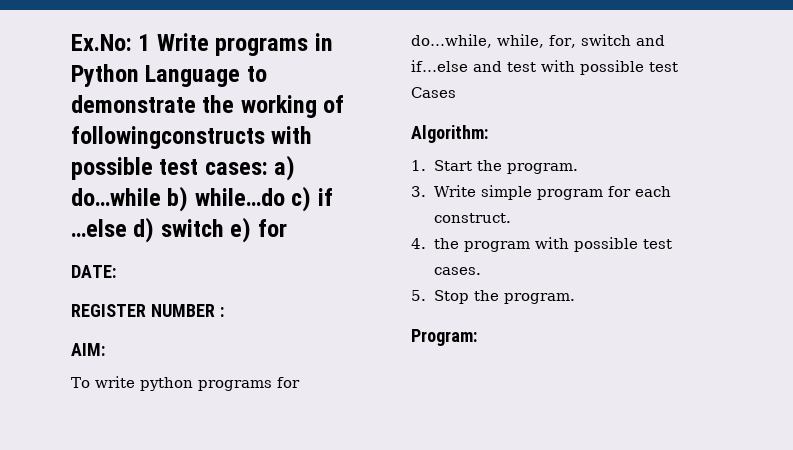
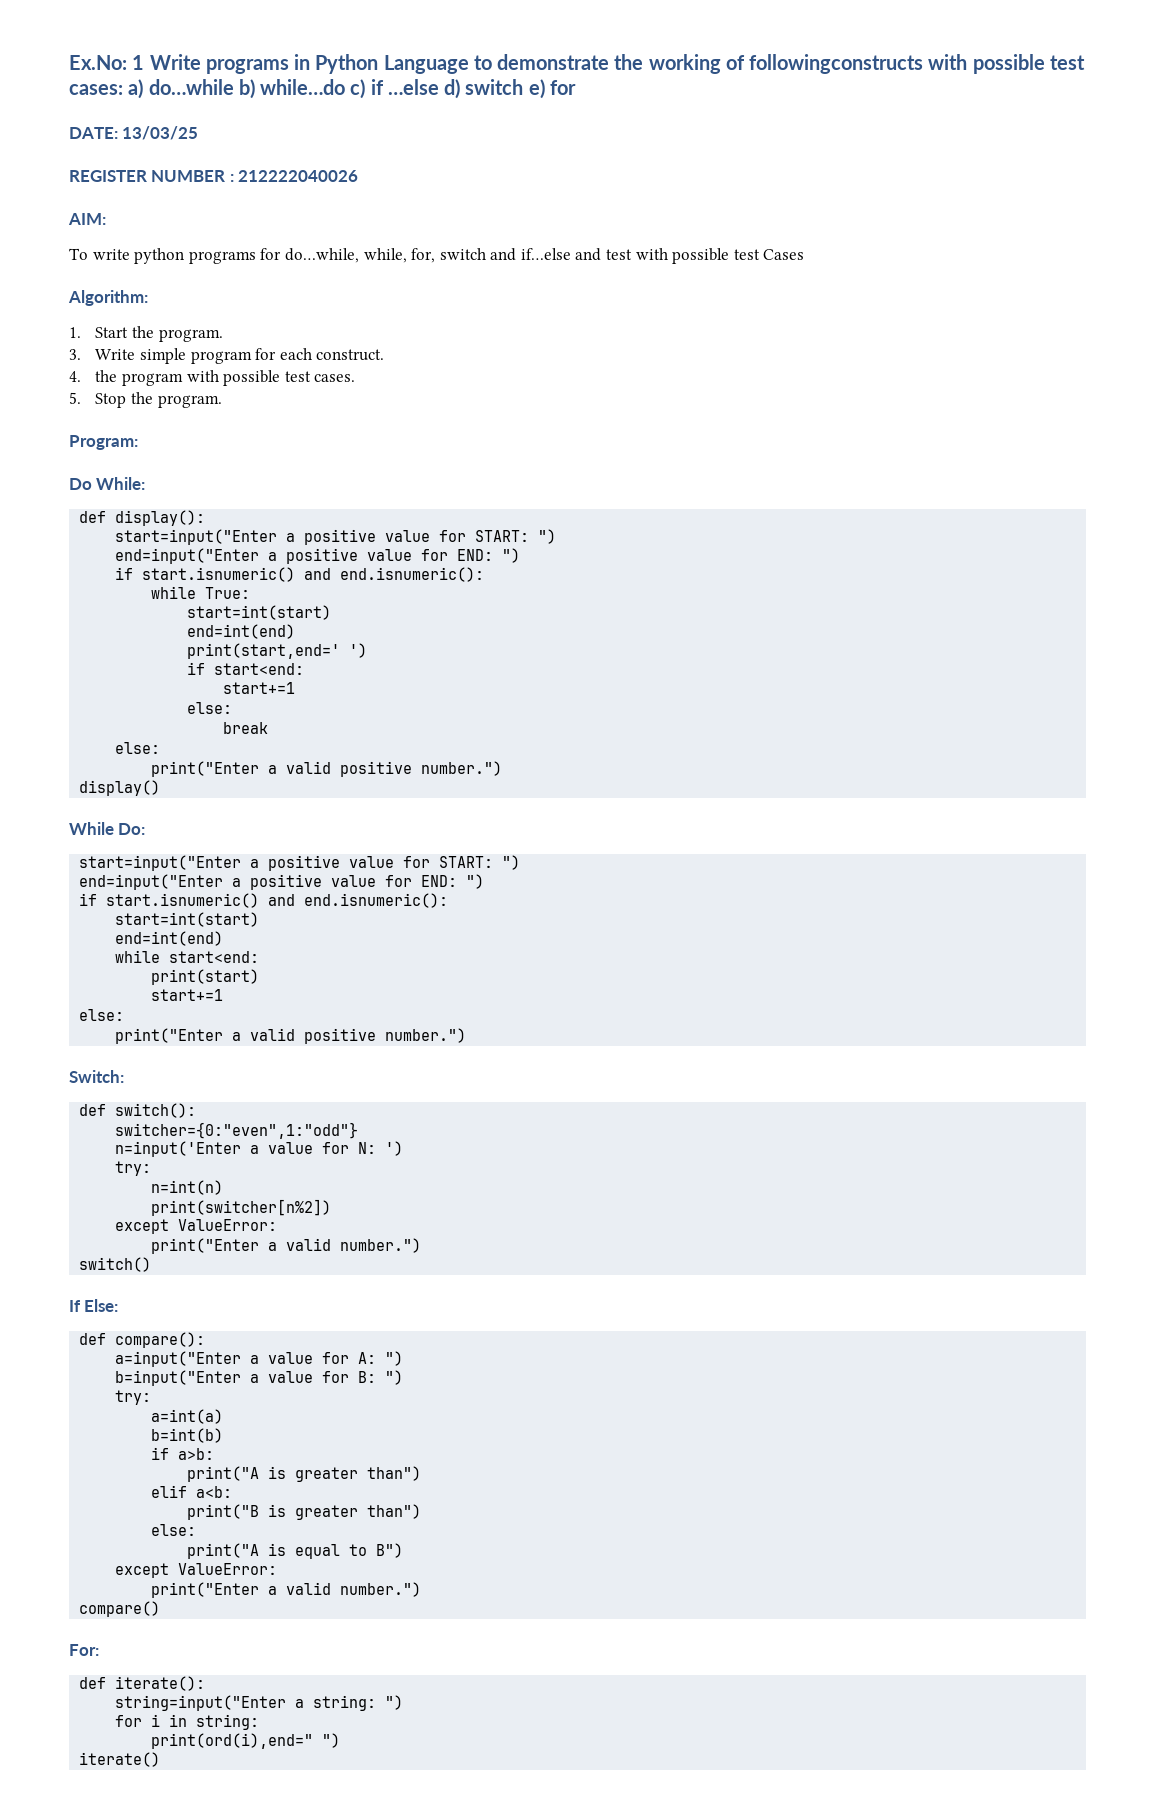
(116, 271) none -> [122,126,199,140] 13/03/25
(224, 312) none -> [238,170,359,182] 212222040026
(477, 337) none -> [69,477,146,490] [79,510,206,526] [115,529,557,545] [115,548,521,564] [115,567,485,582] [151,586,251,599] [187,605,332,620] [187,624,296,639] [187,643,368,659] [187,662,305,675] [223,682,296,694] [187,702,233,714] [223,722,269,734] [115,742,161,754] [151,761,503,777] [79,780,161,796] [69,822,146,835] [79,855,521,871] [79,874,485,890] [79,893,449,908] [115,912,260,927] [115,931,224,946] [115,950,260,963] [151,969,260,985] [151,989,224,1001] [79,1009,125,1021] [115,1028,467,1044] [69,1070,124,1083] [79,1103,197,1118] [115,1122,359,1139] [115,1141,404,1157] [115,1161,152,1176] [151,1180,224,1195] [151,1199,332,1216] [115,1219,278,1234] [151,1238,422,1254] [79,1257,152,1272] [69,1299,119,1312] [79,1332,206,1348] [115,1351,404,1367] [115,1370,404,1386] [115,1390,152,1405] [151,1409,224,1424] [151,1428,224,1443] [151,1447,215,1460] [187,1466,422,1482] [151,1485,233,1498] [187,1504,422,1520] [151,1524,197,1536] [187,1543,404,1559] [115,1563,278,1578] [151,1582,422,1598] [79,1601,161,1617] [69,1644,99,1656] [79,1676,206,1691] [115,1695,404,1711] [115,1714,260,1730] [151,1733,341,1749] [79,1752,161,1767] // Do While: // def display(): // start=input("Enter a positive value for START: ") // end=input("Enter a positive value for END: ") // if start.isnumeric() and end.isnumeric(): // while True: // start=int(start) // end=int(end) // print(start,end=' ') // if start<end: // start+=1 // else: // break // else: // print("Enter a valid positive number.") // display() // While Do: // start=input("Enter a positive value for START: ") // end=input("Enter a positive value for END: ") // if start.isnumeric() and end.isnumeric(): // start=int(start) // end=int(end) // while start<end: // print(start) // start+=1 // else: // print("Enter a valid positive number.") // Switch: // def switch(): // switcher={0:"even",1:"odd"} // n=input('Enter a value for N: ') // try: // n=int(n) // print(switcher[n%2]) // except ValueError: // print("Enter a valid number.") // switch() // If Else: // def compare(): // a=input("Enter a value for A: ") // b=input("Enter a value for B: ") // try: // a=int(a) // b=int(b) // if a>b: // print("A is greater than") // elif a<b: // print("B is greater than") // else: // print("A is equal to B") // except ValueError: // print("Enter a valid number.") // compare() // For: // def iterate(): // string=input("Enter a string: ") // for i in string: // print(ord(i),end=" ") // iterate()

